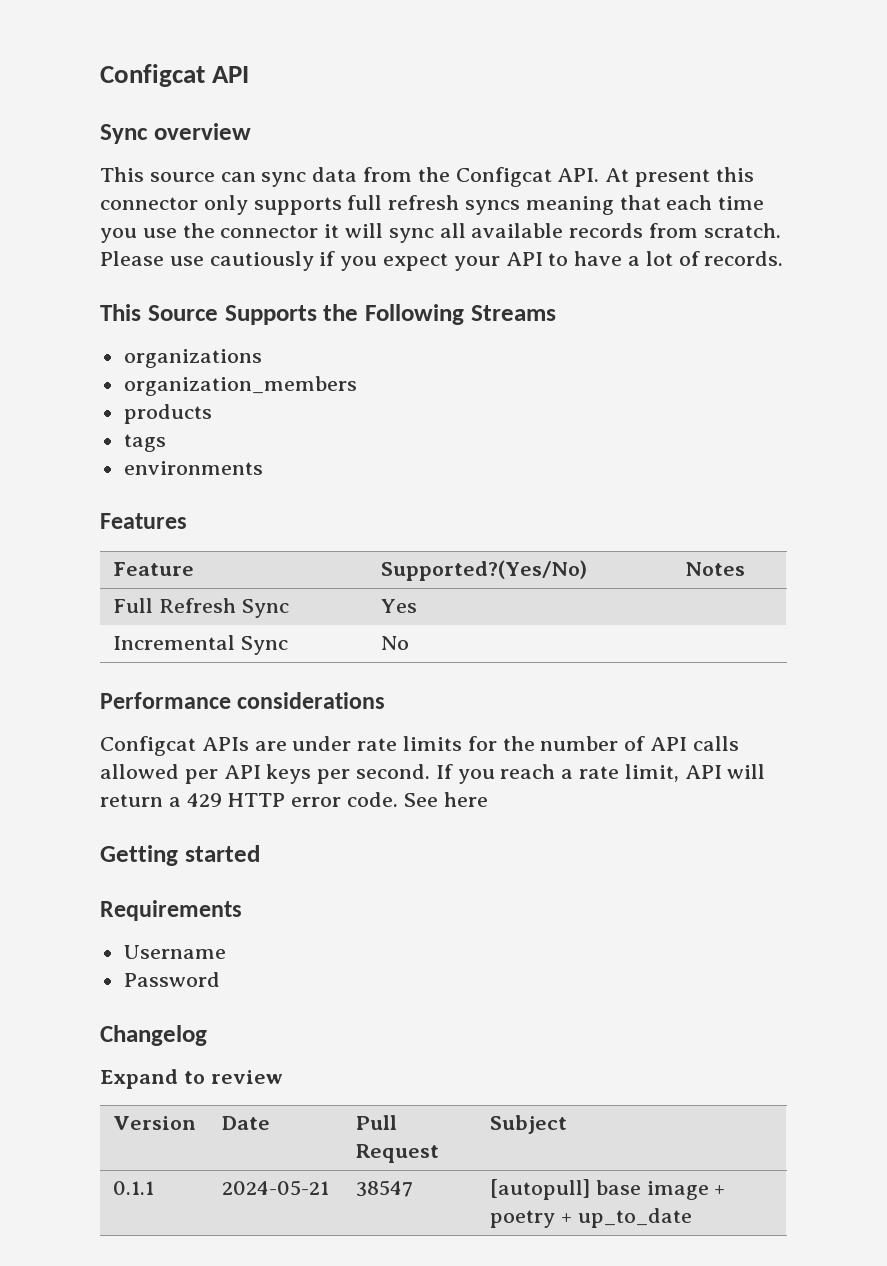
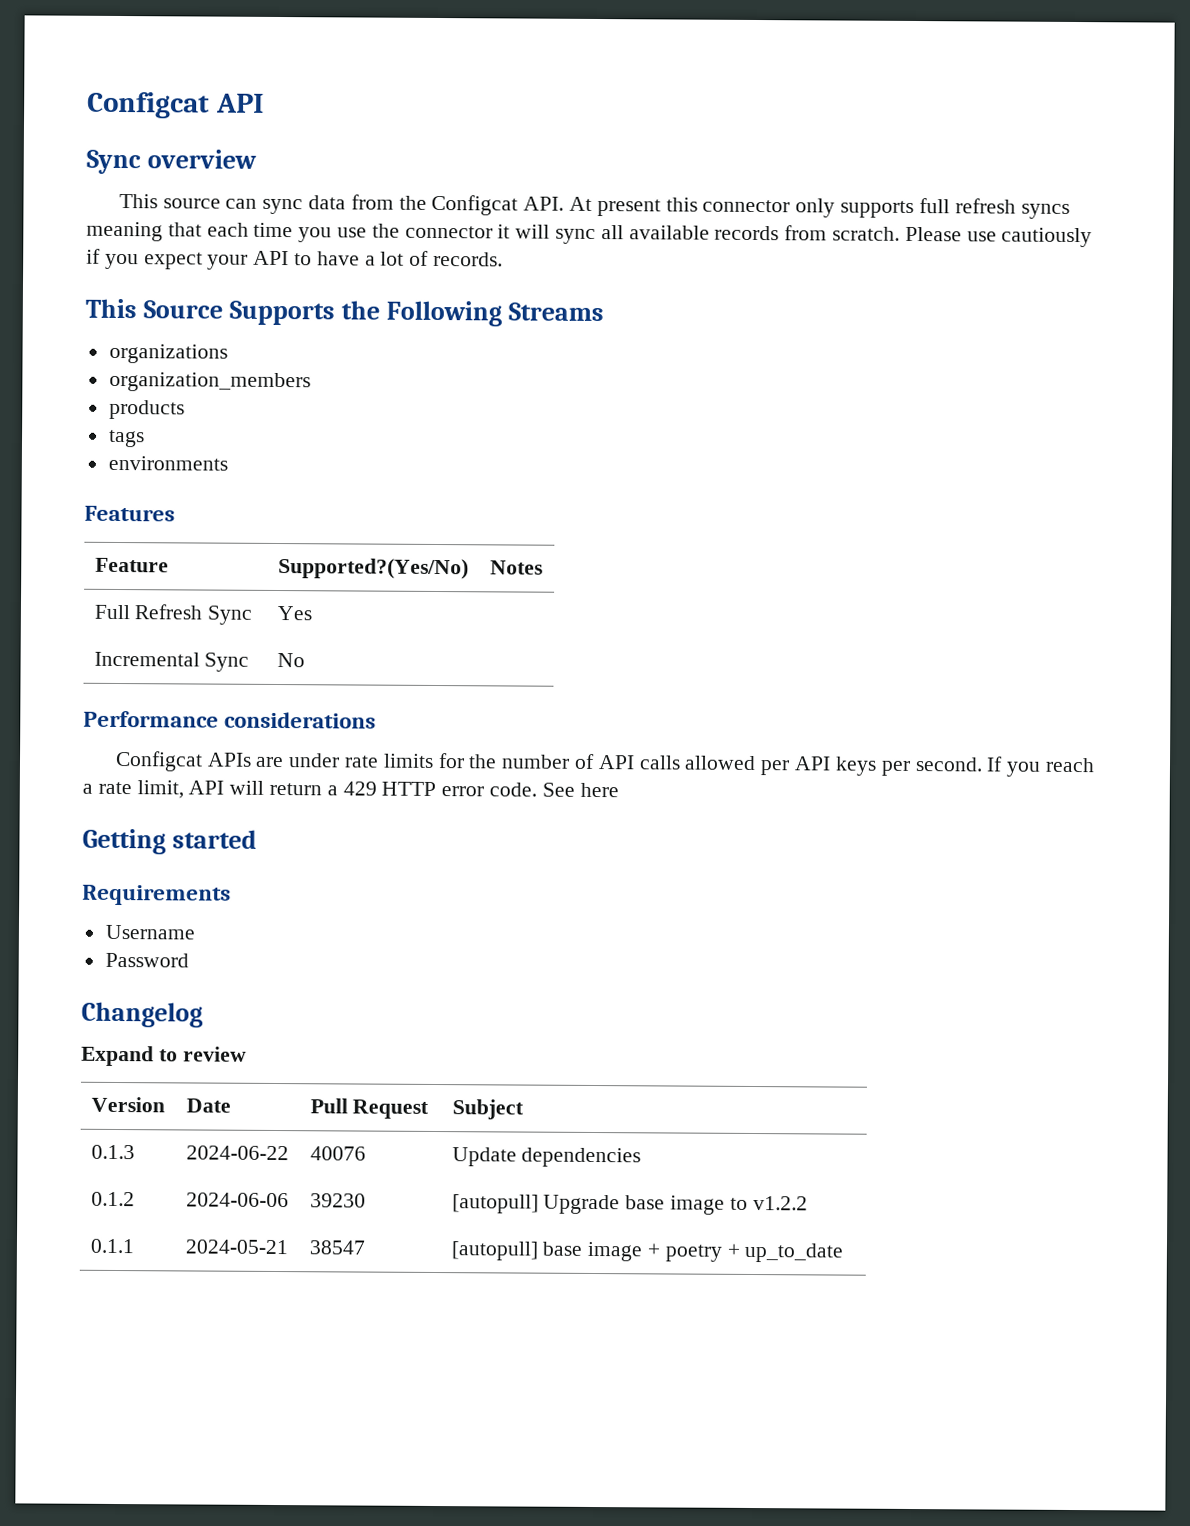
(567, 1124) none -> [90,1144,135,1160] [185,1145,289,1161] [309,1146,366,1161] [451,1147,642,1168] [90,1191,135,1207] [185,1192,289,1208] [309,1193,366,1208] [451,1194,808,1215] // 0.1.3 | 2024-06-22 | 40076 | Update dependencies // 0.1.2 | 2024-06-06 | 39230 | [autopull] Upgrade base image to v1.2.2

